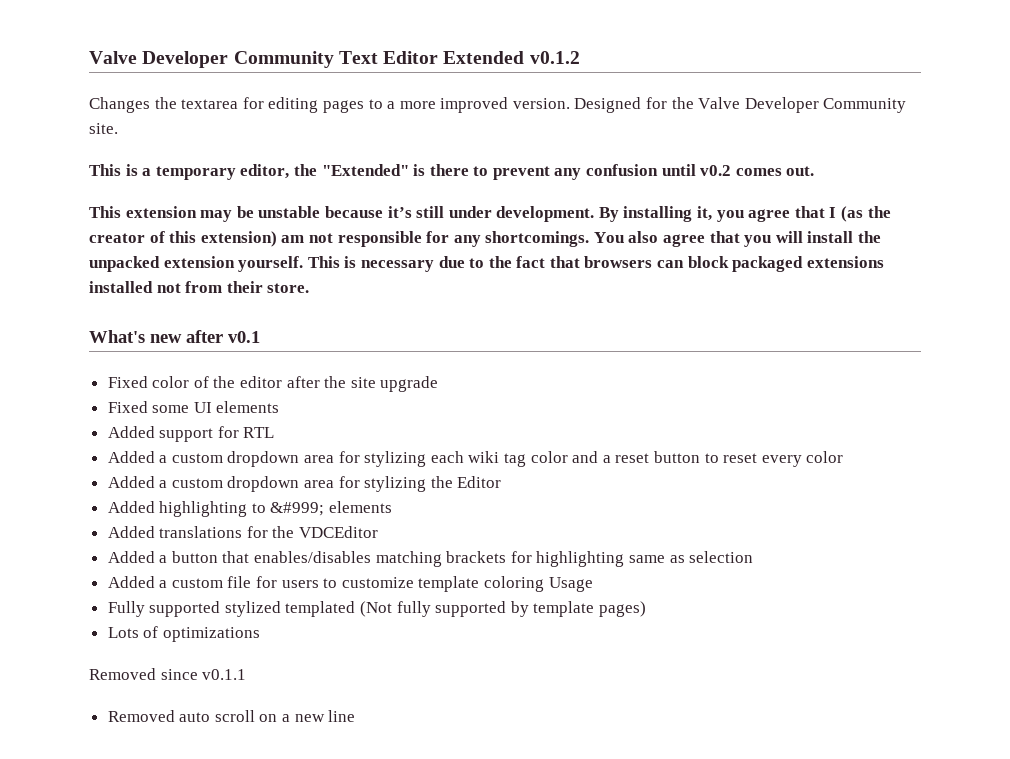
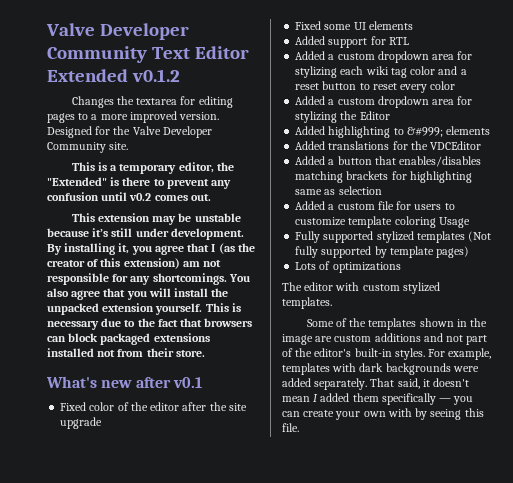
[285,601,356,617] templated -> [416,231,465,243] templates
[89,668,247,680] [107,710,356,722] Removed since v0.1.1 // Removed auto scroll on a new line -> [282,282,440,294] [282,297,332,309] [306,318,488,330] [282,333,488,345] [282,348,492,360] [282,363,479,375] [282,378,470,390] [282,393,474,405] [282,408,484,420] [282,423,299,432] The editor with custom stylized templates. // Some of the templates shown in the image are custom additions and not part of the editor's built-in styles. For example, templates with dark backgrounds were added separately. That said, it doesn't mean I added them specifically — you can create your own with by seeing this file.

